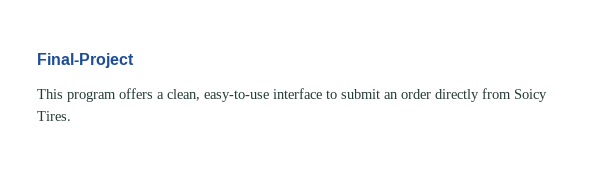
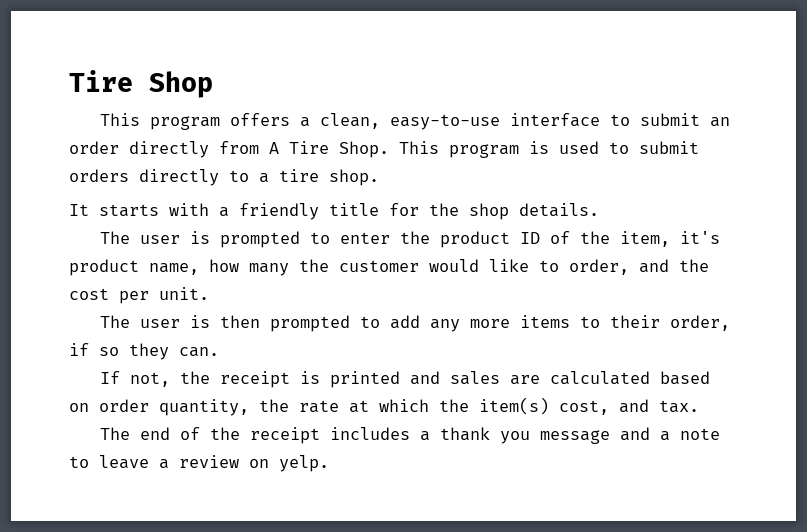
[37,53,134,68] Final-Project -> [69,70,213,98] Tire Shop
[514,89,547,102] [37,111,71,121] Soicy Tires. -> [269,141,699,158] [69,169,379,186] [69,203,599,220] [100,231,721,248] [69,259,709,276] [69,287,209,304] [100,315,731,332] [69,343,219,360] [100,371,711,388] [69,397,699,416] [100,427,721,444] [69,455,329,472] A Tire Shop. This program is used to submit orders directly to a tire shop. // It starts with a friendly title for the shop details. // The user is prompted to enter the product ID of the item, it's product name, how many the customer would like to order, and the cost per unit. // The user is then prompted to add any more items to their order, if so they can. // If not, the receipt is printed and sales are calculated based on order quantity, the rate at which the item(s) cost, and tax. // The end of the receipt includes a thank you message and a note to leave a review on yelp.

